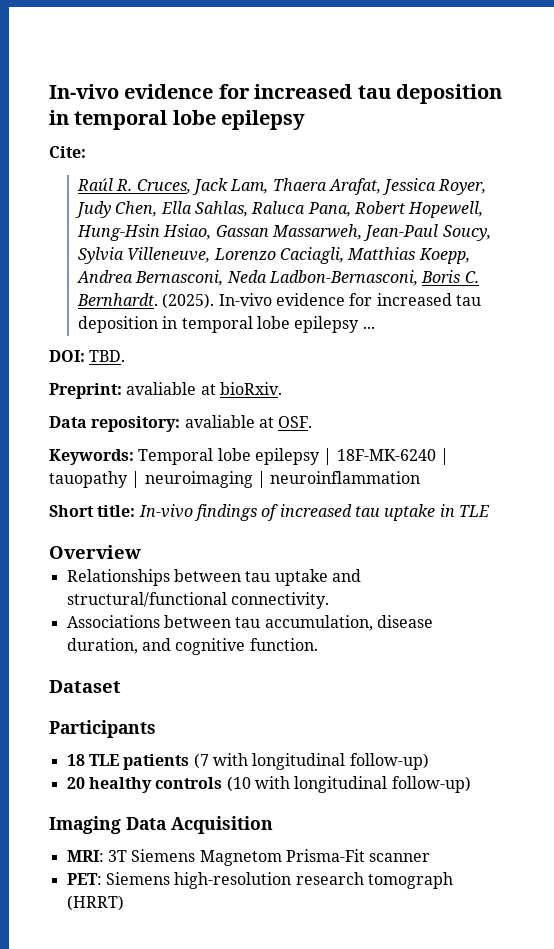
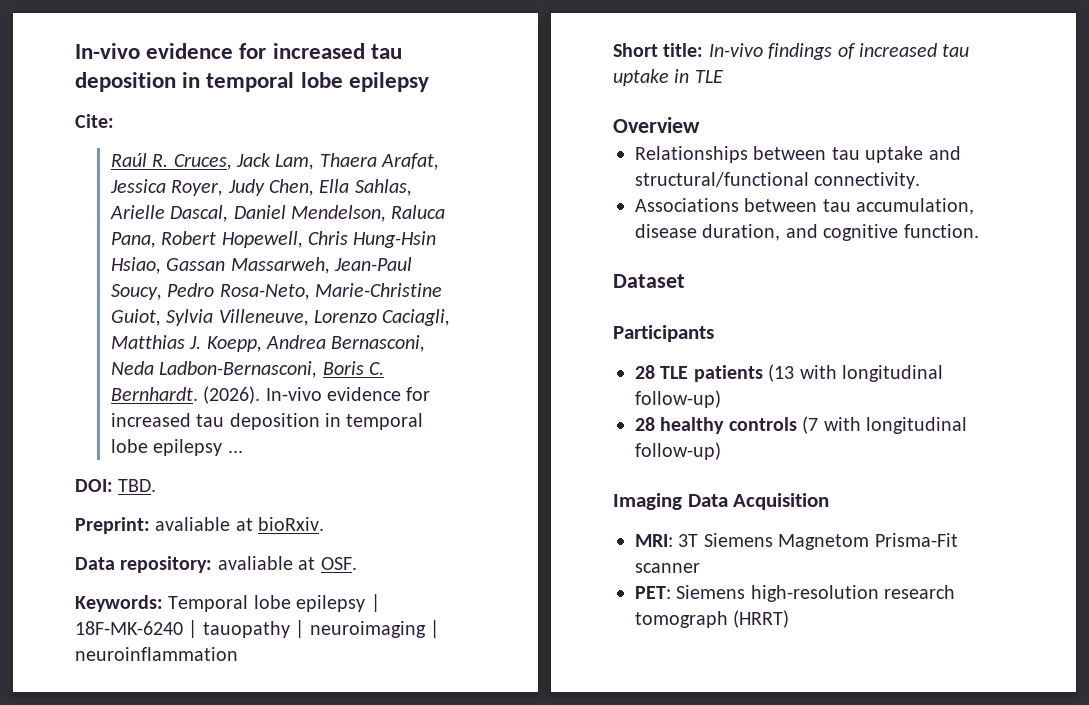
(248, 209) none -> [109,205,386,222] Arielle Dascal, Daniel Mendelson,
(484, 209) none -> [307,231,348,245] Chris
(491, 233) none -> [167,283,442,300] [110,309,161,326] Pedro Rosa-Neto, Marie-Christine Guiot,
(416, 253) none -> [189,336,202,349] J.
[162,293,215,309] (2025). -> [203,386,261,404] (2026).
[66,754,85,766] 18 -> [635,365,655,379] 28
[193,753,429,770] [66,777,85,789] (7 with longitudinal follow-up) // 20 -> [768,364,943,382] [635,390,721,408] [635,417,655,431] (13 with longitudinal follow-up) // 28
[226,776,251,792] (10 -> [802,416,819,434] (7

